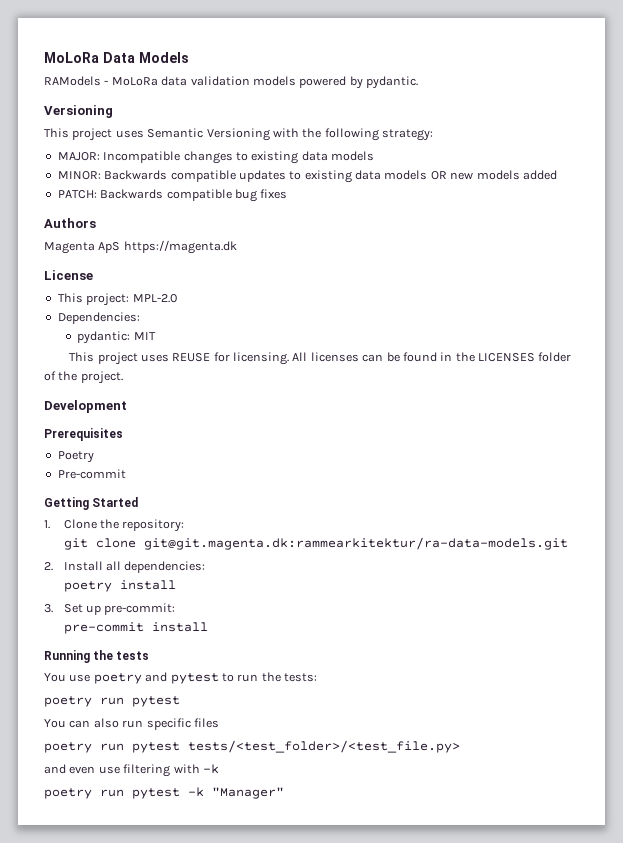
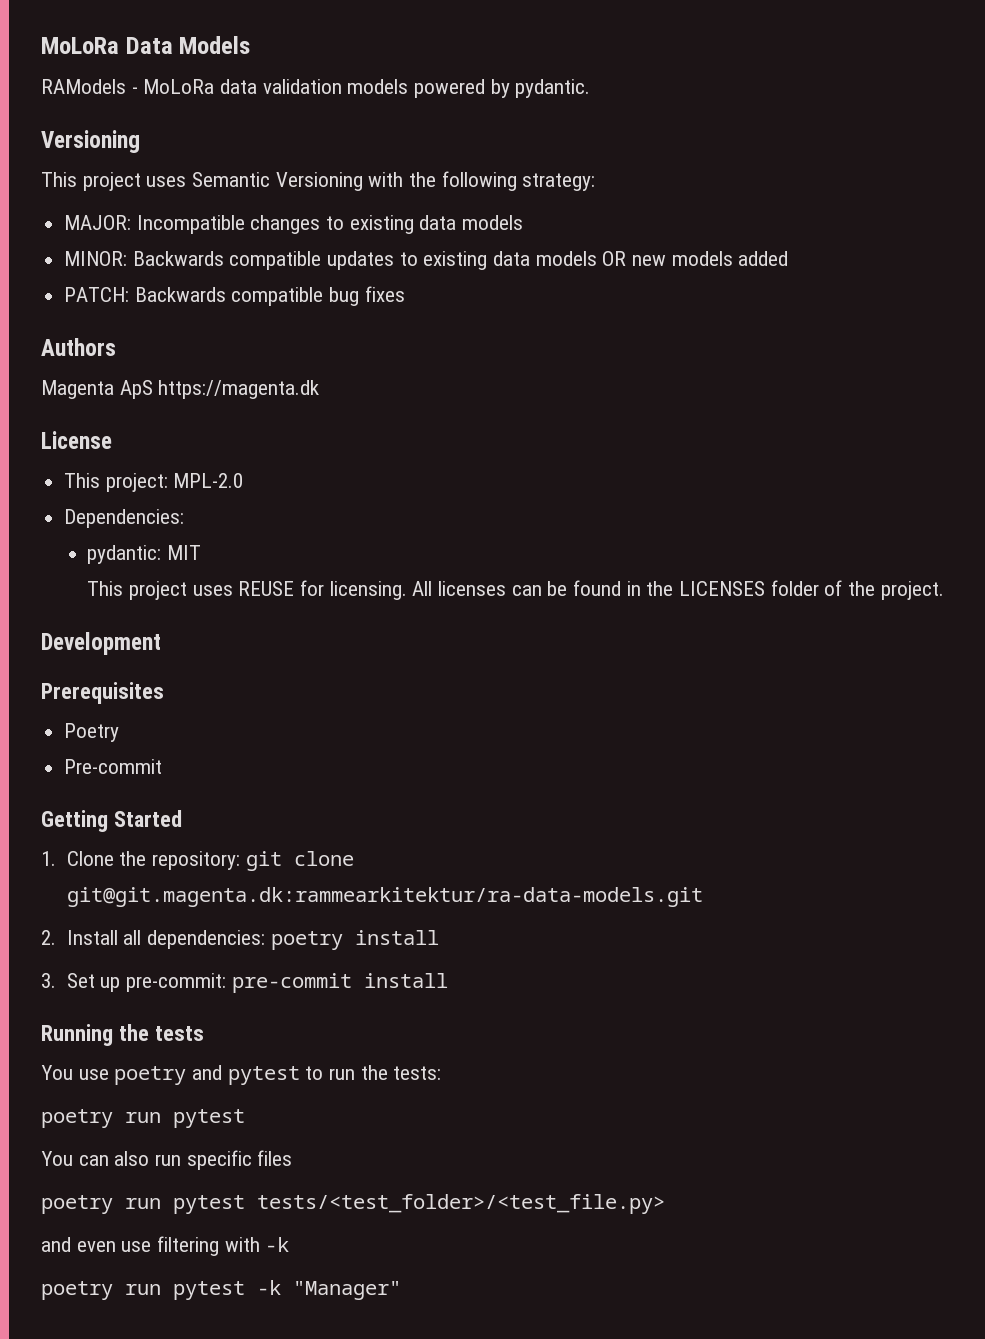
(185, 525) // -> (240, 860) none
(206, 567) // -> (265, 939) none
(176, 609) // -> (226, 982) none

